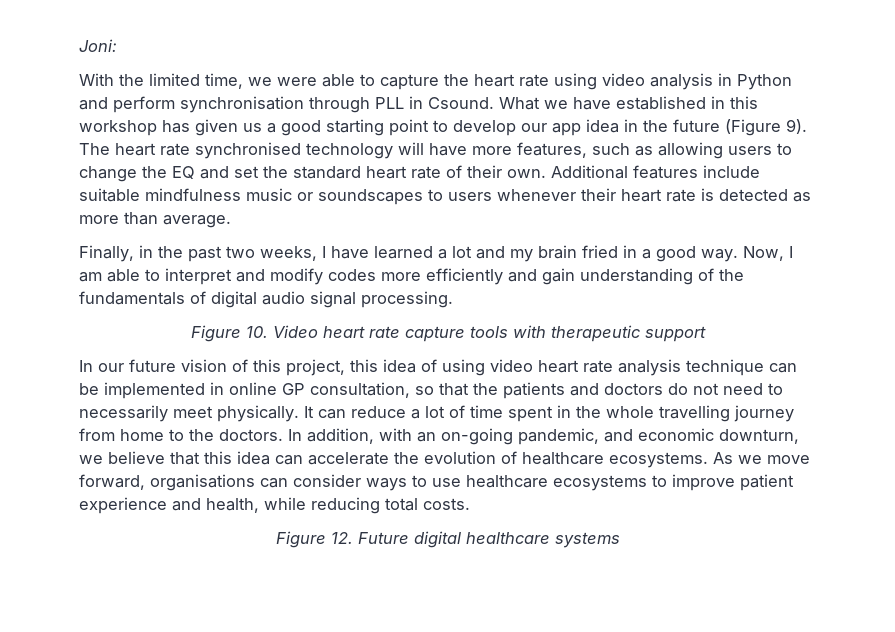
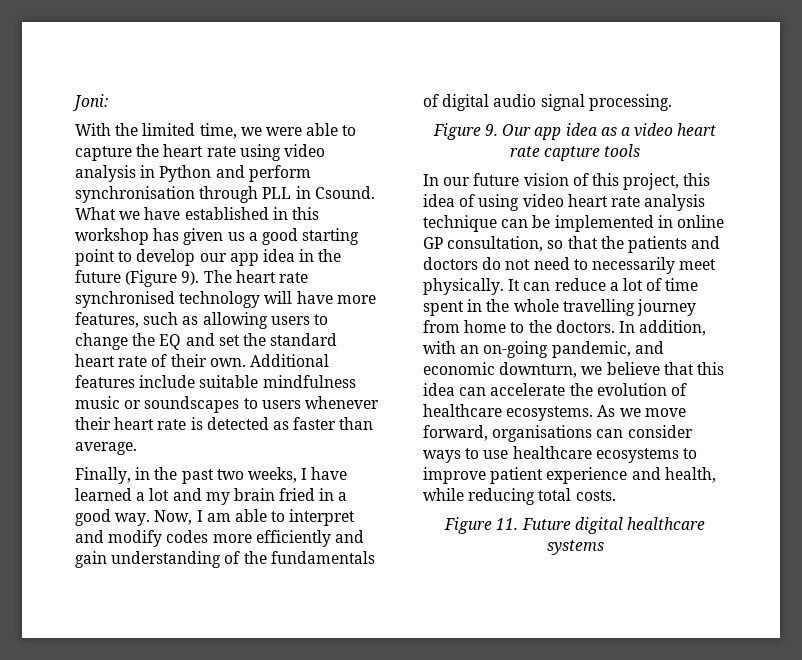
[79,215,119,224] more -> [293,417,337,430] faster
[245,325,318,338] 10. Video -> [484,123,674,140] 9. Our app idea as a video
[512,325,706,342] with therapeutic support -> (641, 150) none
[330,532,353,544] 12. -> [496,518,519,530] 11.

